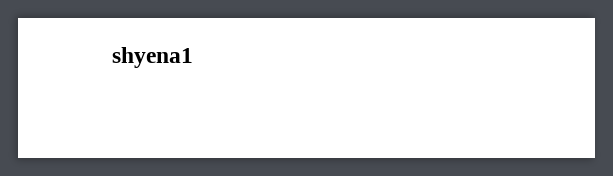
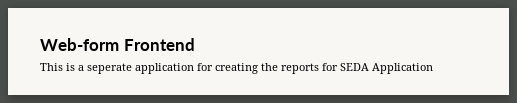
[112,47,193,68] shyena1 -> [40,38,195,51] [40,63,433,74] Web-form Frontend // This is a seperate application for creating the reports for SEDA Application

